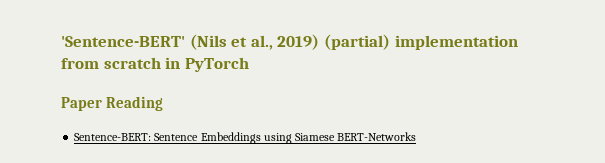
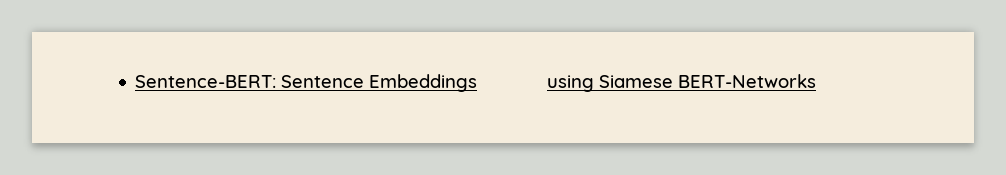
[61,34,518,50] [61,57,249,72] [61,96,164,111] 'Sentence-BERT' (Nils et al., 2019) (partial) implementation from scratch in PyTorch // Paper Reading // -> (135, 81) none

